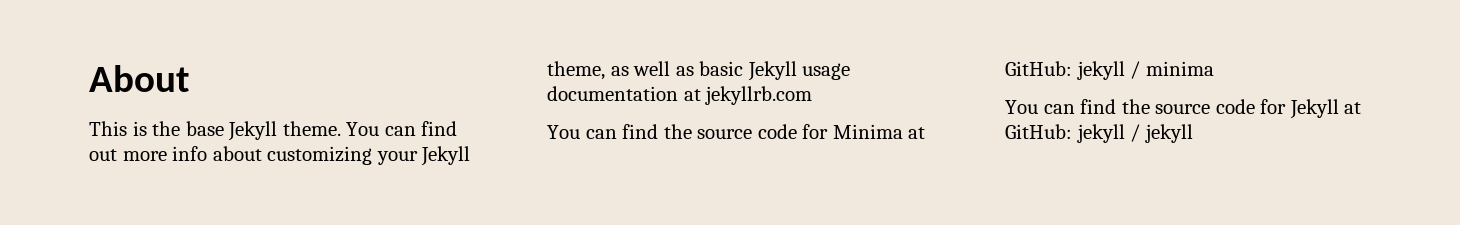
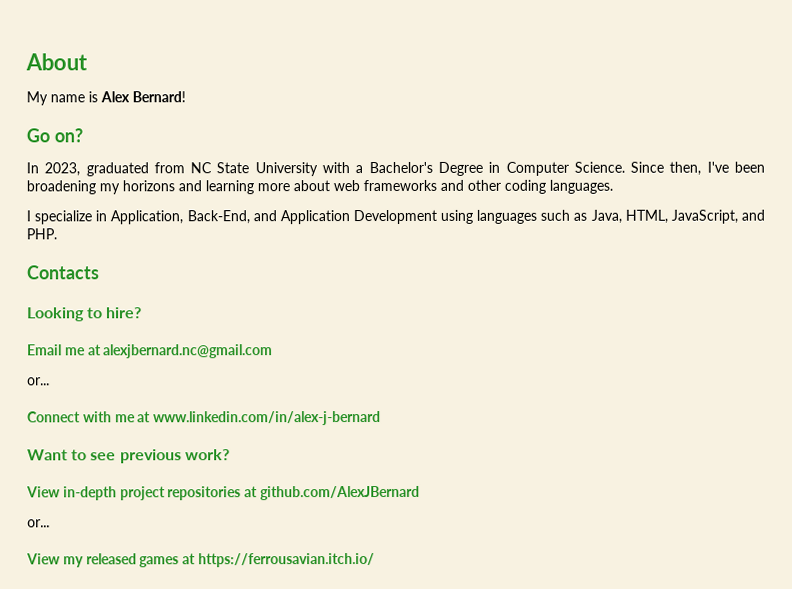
[89,121,458,141] [89,146,471,166] [547,61,851,81] [547,86,813,105] [547,124,926,139] [1005,61,1214,80] [1005,99,1362,119] [1005,124,1193,143] This is the base Jekyll theme. You can find out more info about customizing your Jekyll theme, as well as basic Jekyll usage documentation at jekyllrb.com // You can find the source code for Minima at GitHub: jekyll / minima // You can find the source code for Jekyll at GitHub: jekyll / jekyll -> [26,91,186,106] [26,128,83,143] [26,161,765,177] [26,179,613,195] [26,209,765,225] [26,228,57,240] [26,265,99,280] [27,307,143,322] [27,344,274,359] [27,377,50,386] [27,411,382,426] [27,449,230,464] [26,485,420,501] [27,519,50,528] [26,553,375,568] My name is Alex Bernard! // Go on? // In 2023, graduated from NC State University with a Bachelor's Degree in Computer Science. Since then, I've been broadening my horizons and learning more about web frameworks and other coding languages. // I specialize in Application, Back-End, and Application Development using languages such as Java, HTML, JavaScript, and PHP. // Contacts // Looking to hire? // Email me at alexjbernard.nc@gmail.com // or... // Connect with me at www.linkedin.com/in/alex-j-bernard // Want to see previous work? // View in-depth project repositories at github.com/AlexJBernard // or... // View my released games at https://ferrousavian.itch.io/

